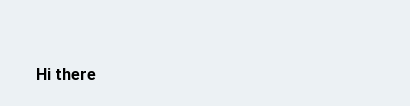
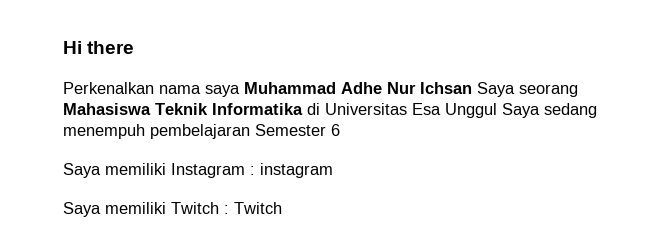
(97, 74) none -> [63,82,578,97] [63,103,597,118] [63,124,340,139] [63,163,333,178] [63,202,282,217] // Perkenalkan nama saya Muhammad Adhe Nur Ichsan Saya seorang Mahasiswa Teknik Informatika di Universitas Esa Unggul Saya sedang menempuh pembelajaran Semester 6 // Saya memiliki Instagram : instagram // Saya memiliki Twitch : Twitch

